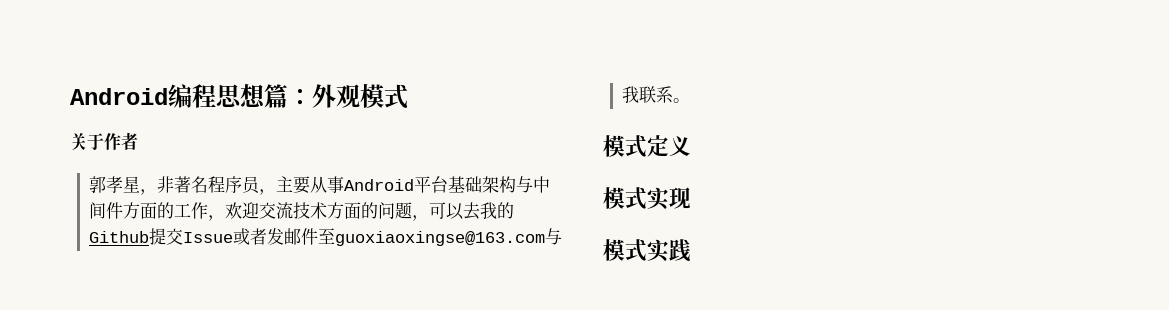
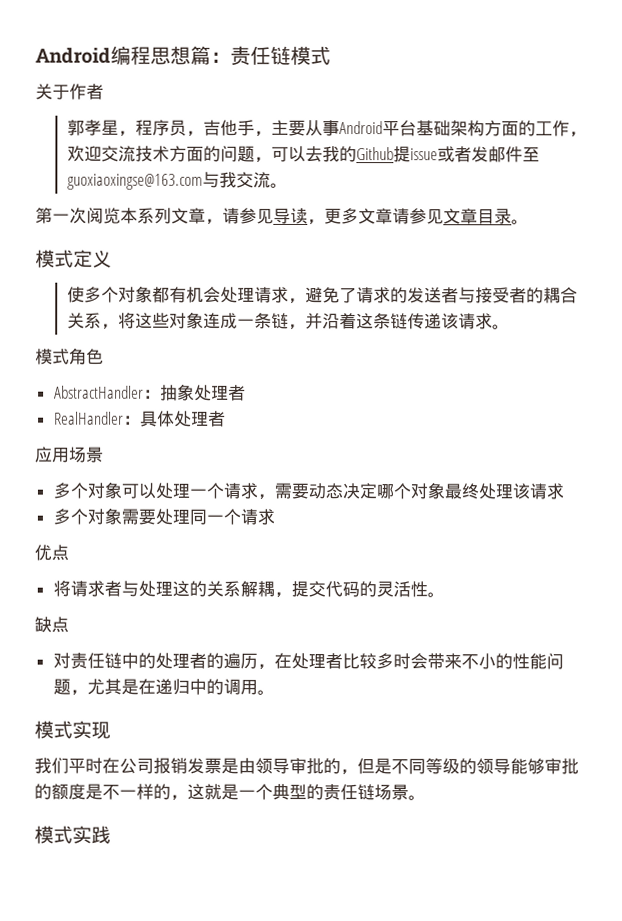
[312,84,360,108] 外观 -> [230,45,291,66] 责任链
[157,176,209,193] 非著名 -> (136, 133) none
(277, 192) none -> [202,119,272,137] 吉他手，
[516,176,551,193] [89,202,124,219] 与中间件 -> (485, 128) none
[166,228,234,245] 交Issue -> [409,148,438,161] issue
[639,86,691,103] [603,135,691,158] [603,187,691,210] 联系。 // 模式定义 // 模式实现 -> [235,171,288,188] [35,207,529,226] [35,249,112,268] [66,285,578,304] [66,311,510,330] [35,347,104,365] [53,383,246,401] [53,410,226,427] [34,446,104,463] [52,481,564,500] [52,507,275,525] [34,544,69,561] [52,580,445,598] [34,616,69,633] [52,652,564,670] [52,678,275,696] [34,720,111,739] [34,757,579,776] [34,783,426,801] 交流。 // 第一次阅览本系列文章，请参见导读，更多文章请参见文章目录。 // 模式定义 // 使多个对象都有机会处理请求，避免了请求的发送者与接受者的耦合关系，将这些对象连成一条链，并沿着这条链传递该请求。 // 模式角色 // AbstractHandler：抽象处理者 // RealHandler：具体处理者 // 应用场景 // 多个对象可以处理一个请求，需要动态决定哪个对象最终处理该请求 // 多个对象需要处理同一个请求 // 优点 // 将请求者与处理这的关系解耦，提交代码的灵活性。 // 缺点 // 对责任链中的处理者的遍历，在处理者比较多时会带来不小的性能问题，尤其是在递归中的调用。 // 模式实现 // 我们平时在公司报销发票是由领导审批的，但是不同等级的领导能够审批的额度是不一样的，这就是一个典型的责任链场景。

